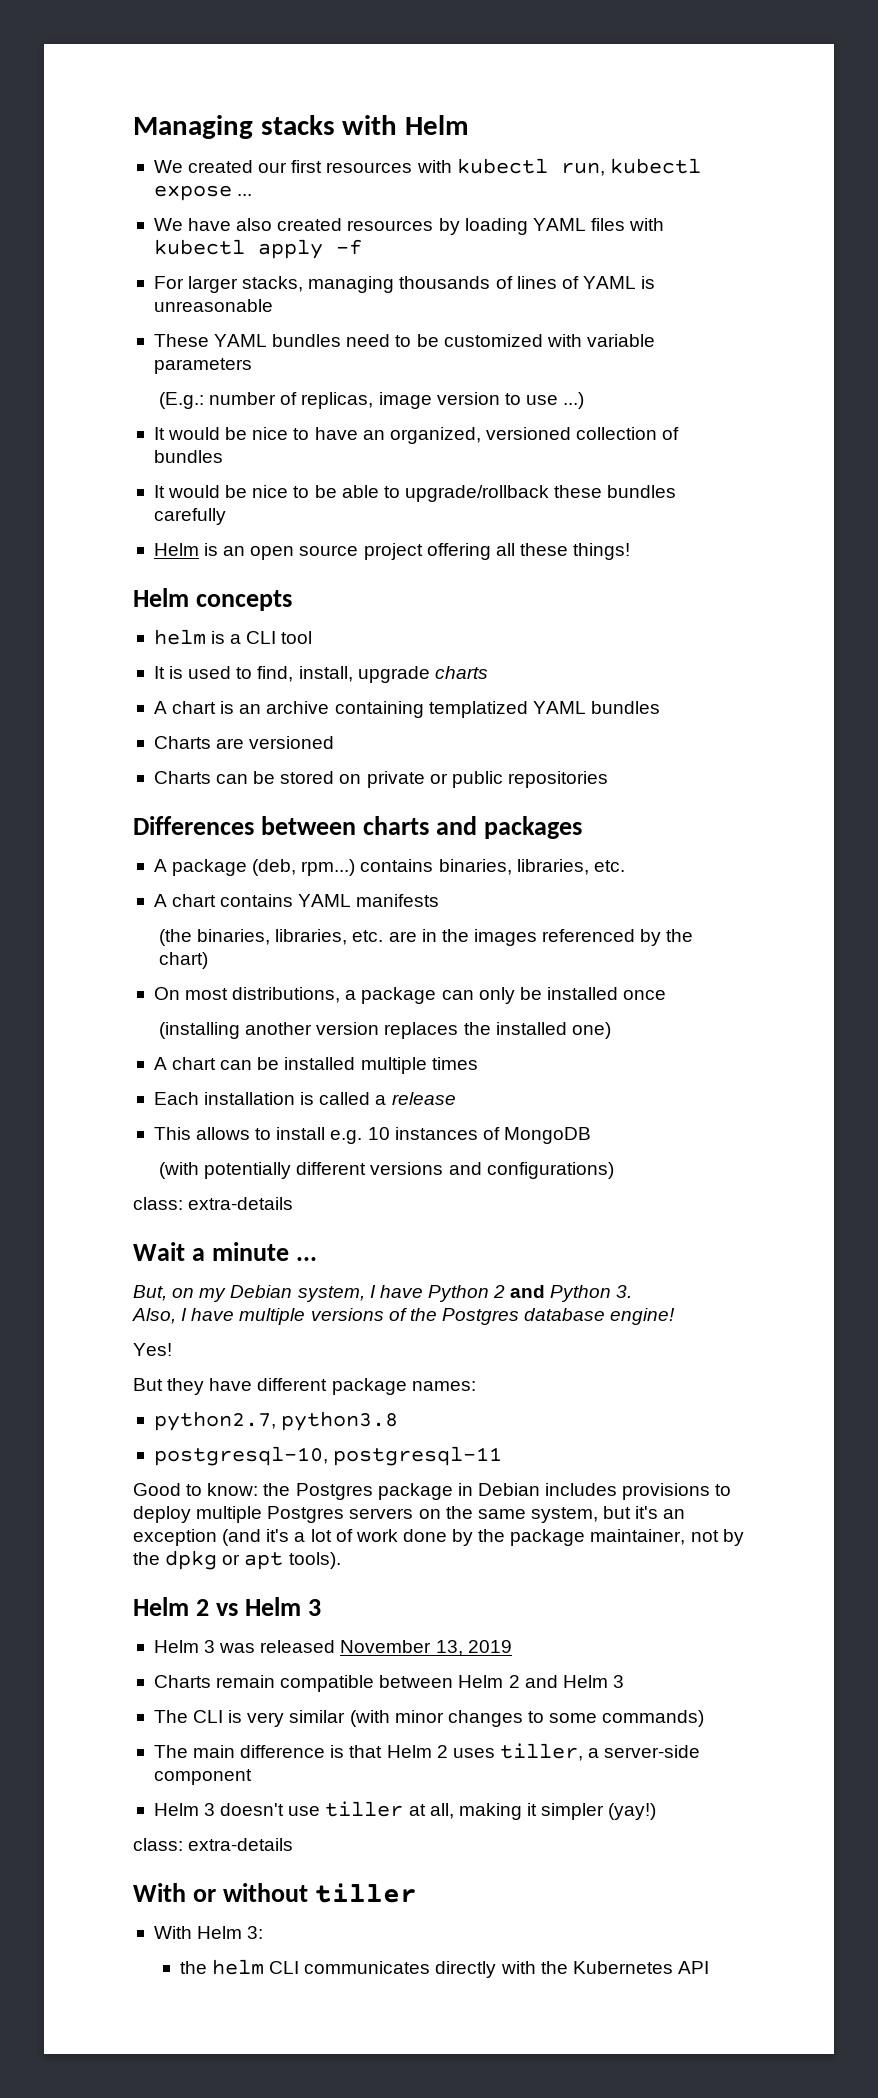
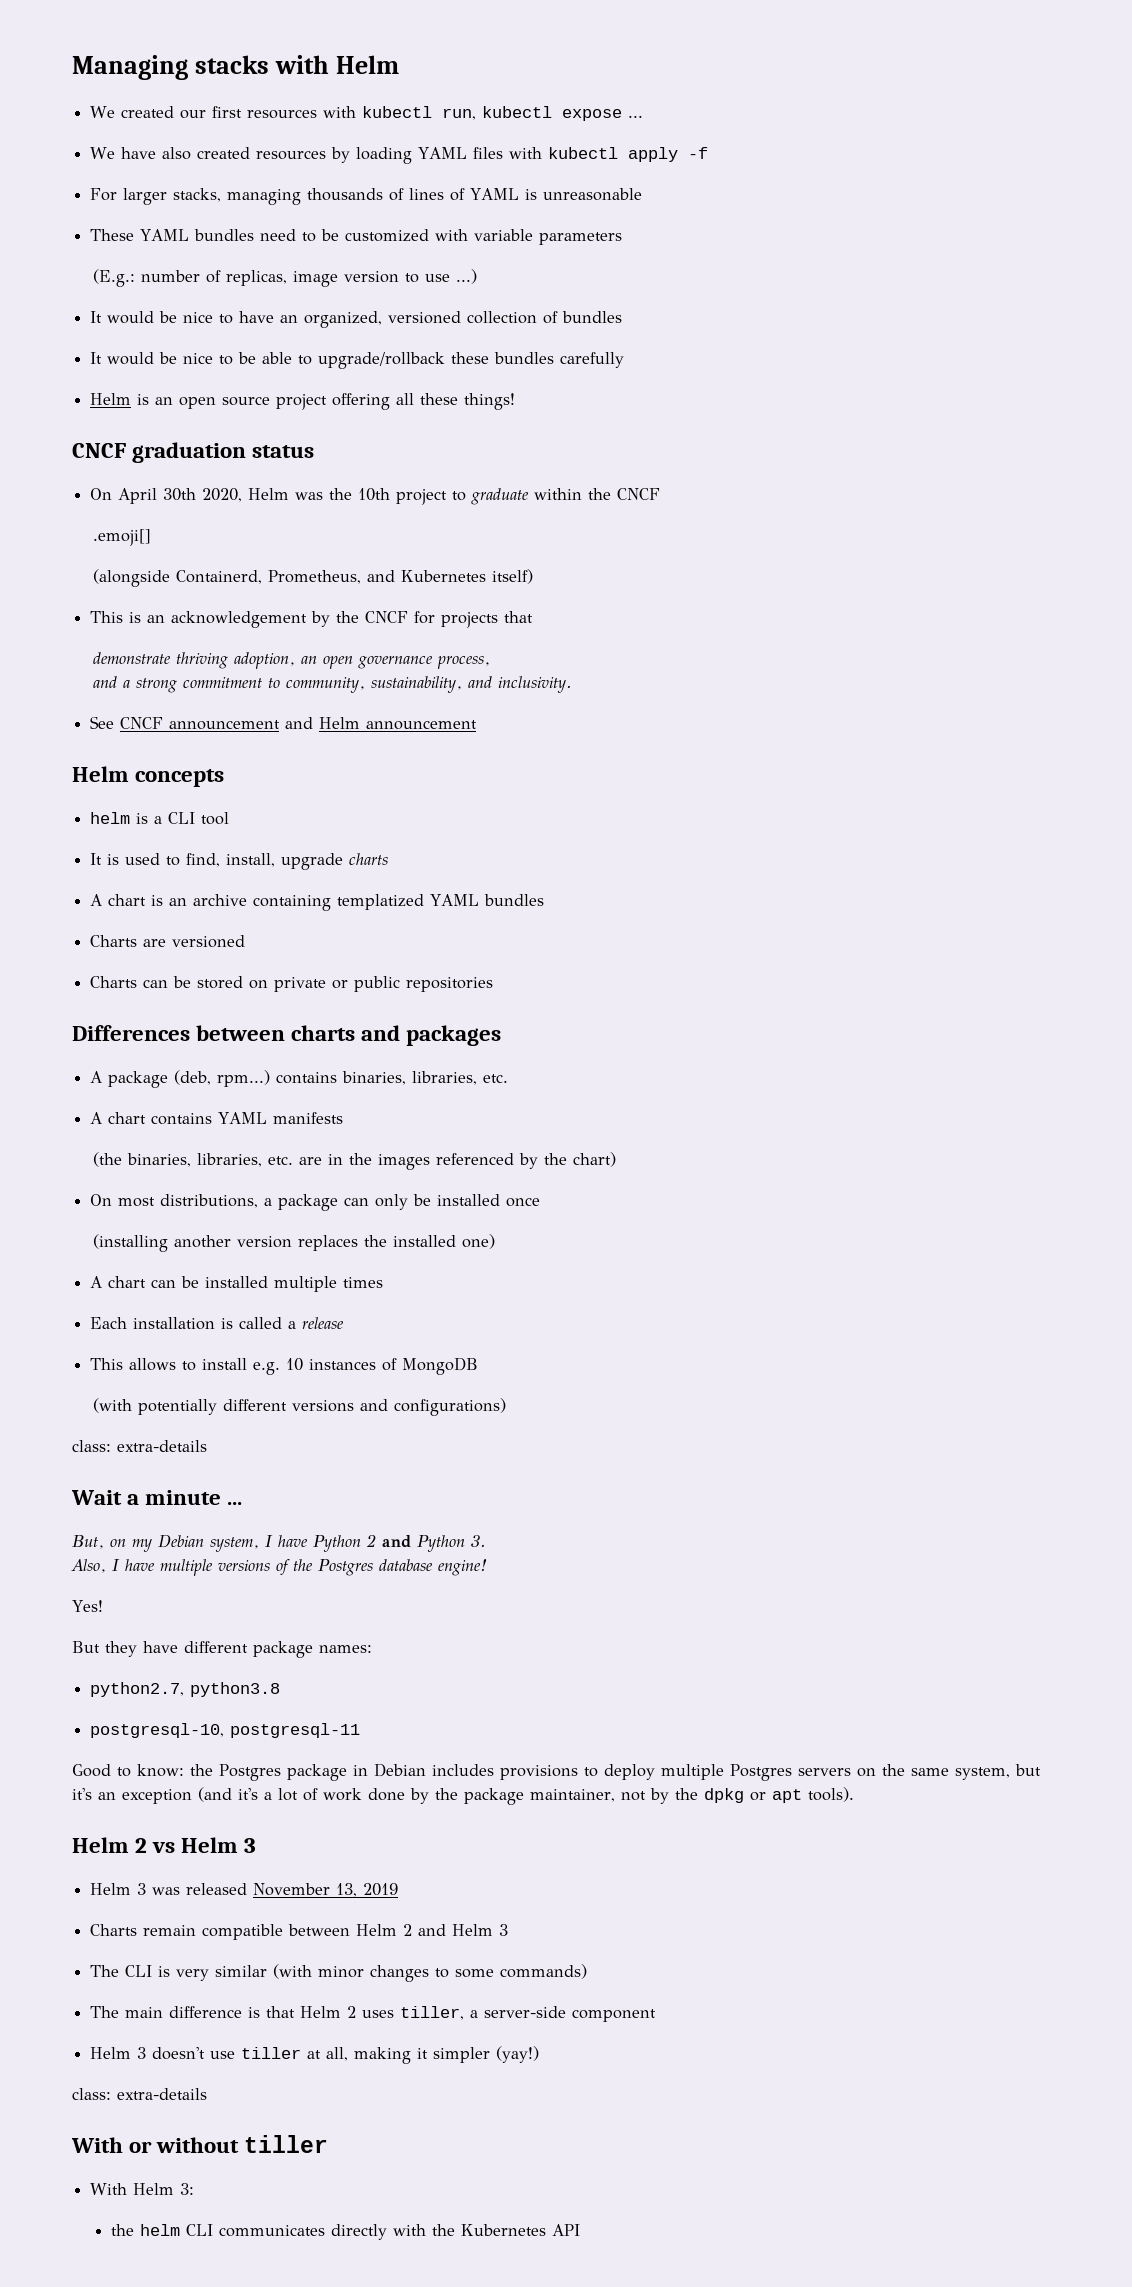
(631, 551) none -> [72,442,315,463] [90,488,661,505] [92,529,151,546] [92,569,533,587] [90,611,534,628] [92,652,490,669] [92,676,572,693] [90,716,478,730] // CNCF graduation status // On April 30th 2020, Helm was the 10th project to graduate within the CNCF // .emoji[] // (alongside Containerd, Prometheus, and Kubernetes itself) // This is an acknowledgement by the CNCF for projects that // demonstrate thriving adoption, an open governance process, // and a strong commitment to community, sustainability, and inclusivity. // See CNCF announcement and Helm announcement

